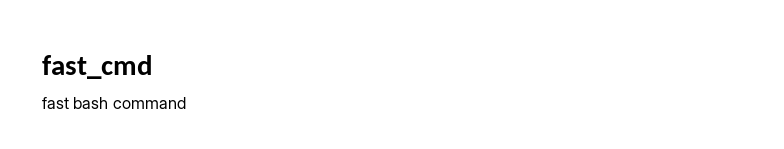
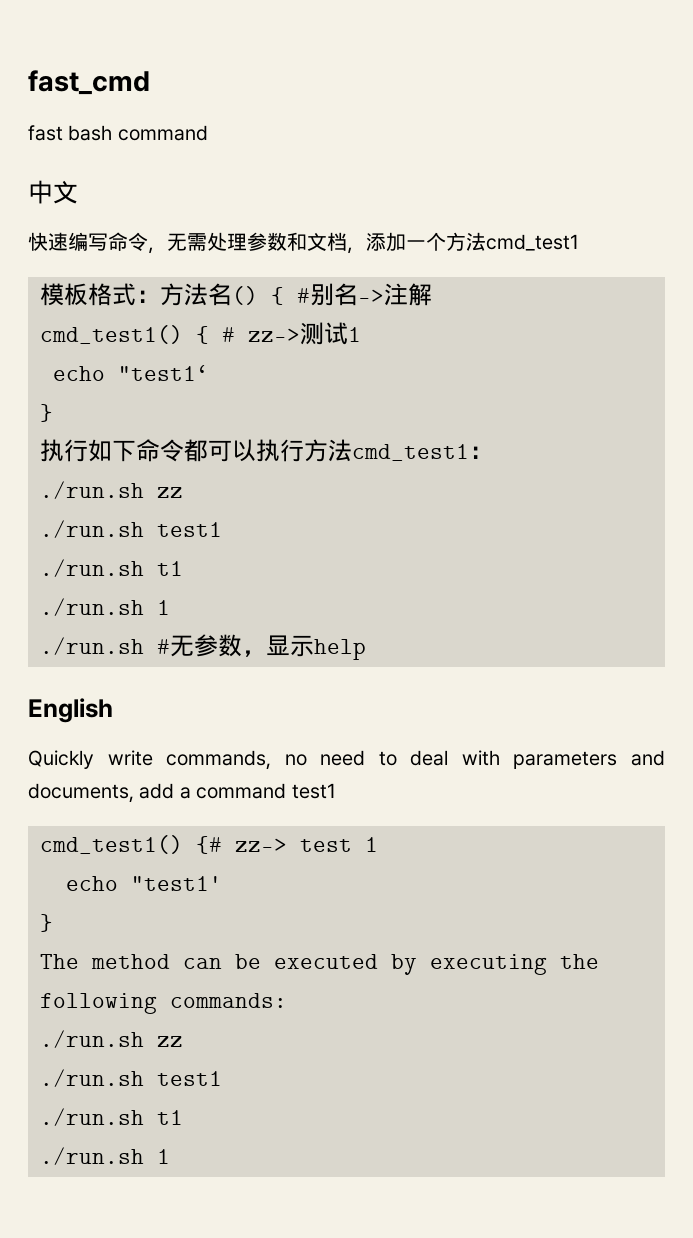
(186, 103) none -> [28,180,78,204] [28,232,579,254] [40,283,432,306] [40,322,361,345] [53,365,209,381] [40,404,53,422] [40,439,493,462] [40,481,183,499] [40,520,222,538] [40,559,183,577] [40,598,170,616] [40,634,366,660] [28,698,113,723] [28,750,665,770] [28,783,336,803] [40,835,378,854] [66,876,222,891] [40,914,53,932] [40,954,599,975] [40,993,287,1014] [40,1030,183,1048] [40,1069,222,1087] [40,1108,183,1126] [40,1147,170,1165] // 中文 // 快速编写命令，无需处理参数和文档，添加一个方法cmd_test1 // 模板格式：方法名() { #别名->注解 // cmd_test1() { # zz->测试1 // echo "test1‘ // } // 执行如下命令都可以执行方法cmd_test1： // ./run.sh zz // ./run.sh test1 // ./run.sh t1 // ./run.sh 1 // ./run.sh #无参数，显示help // English // Quickly write commands, no need to deal with parameters and documents, add a command test1 // cmd_test1() {# zz-> test 1 // echo "test1' // } // The method can be executed by executing the following commands: // ./run.sh zz // ./run.sh test1 // ./run.sh t1 // ./run.sh 1

